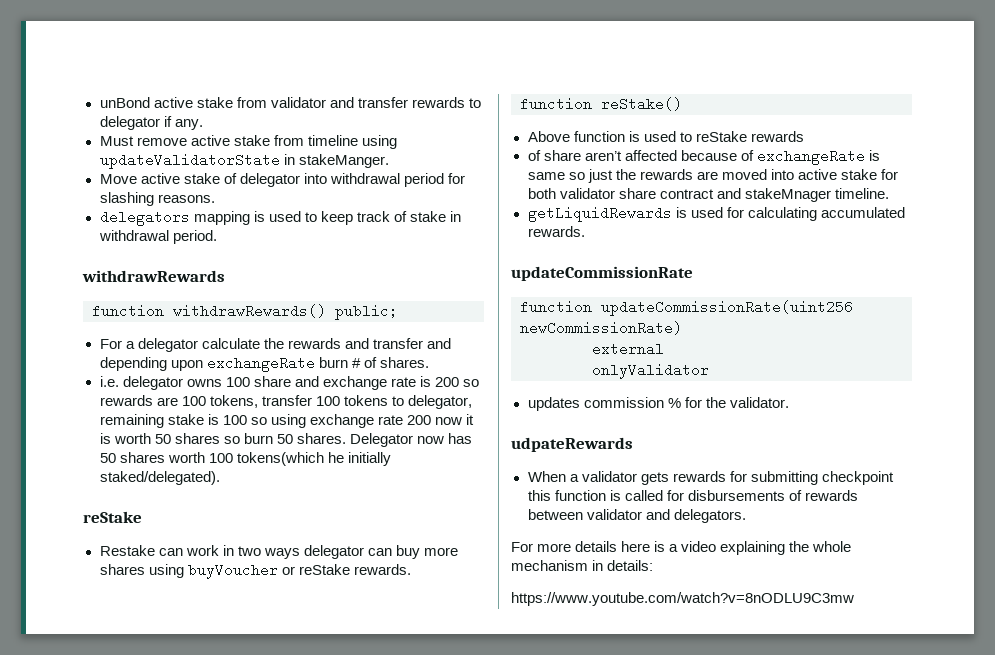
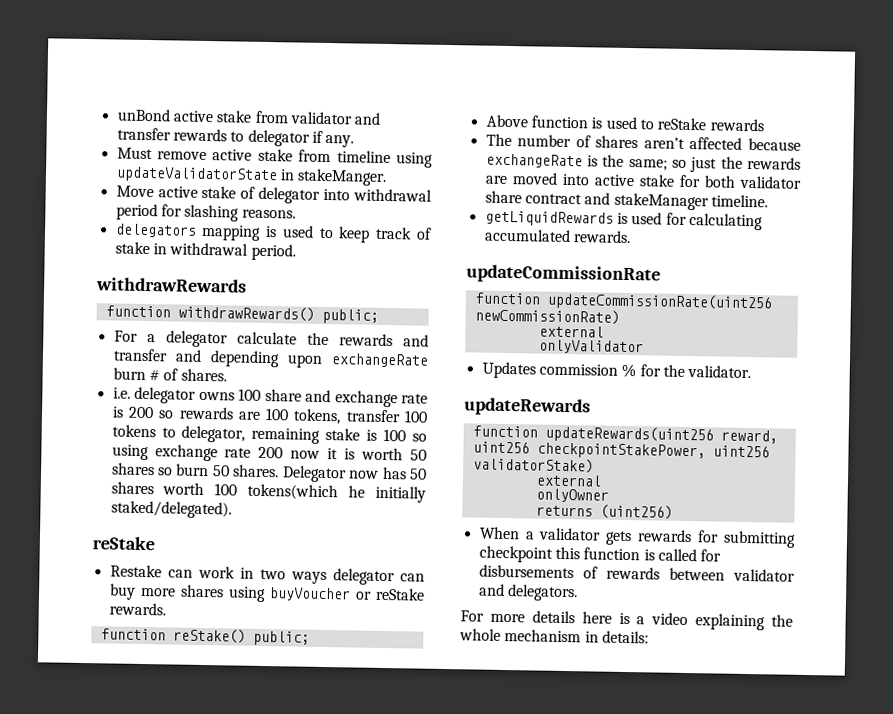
(682, 104) none -> [252,630,310,646] public;
[527,150,581,161] of share -> [485,133,639,149] The number of shares
[740,150,754,161] of -> (801, 144) none
[527,172,565,180] same -> [602,154,668,171] the same;
[744,188,831,202] stakeMnager -> [613,192,709,211] stakeManager
[527,397,580,411] updates -> [481,361,536,379] Updates
[511,437,633,452] udpateRewards -> [464,397,591,417] [472,425,778,444] [472,441,770,460] [472,457,594,474] [535,474,602,487] [535,488,609,503] [535,504,673,520] updateRewards // function updateRewards(uint256 reward, uint256 checkpointStakePower, uint256 validatorStake) // external // onlyOwner // returns (uint256)
[511,592,854,606] // https://www.youtube.com/watch?v=8nODLU9C3mw -> (649, 637) none

